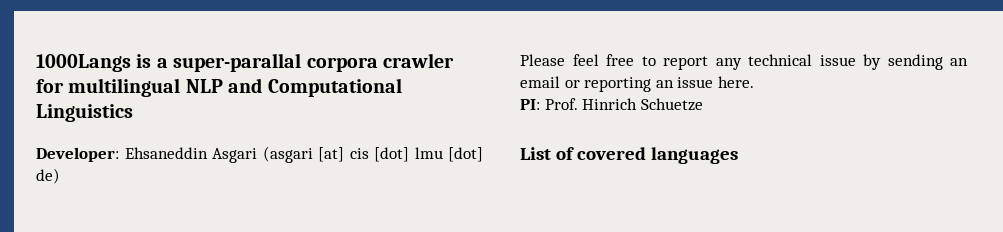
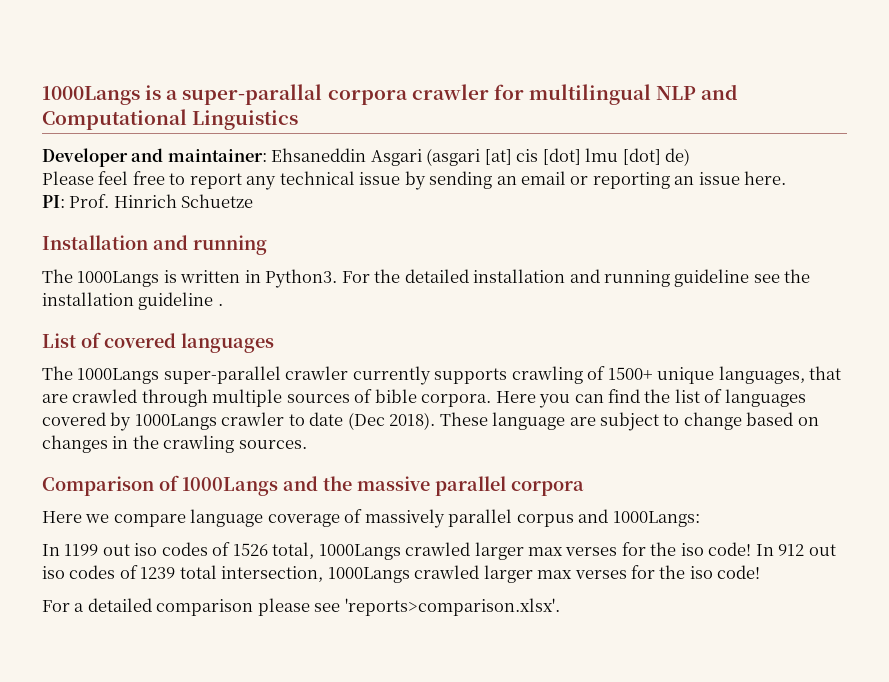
[36,147,119,162] Developer: -> [42,148,267,167] Developer and maintainer:
[520,147,738,164] List of covered languages -> [42,235,267,255] [42,269,811,288] [42,292,223,310] [42,332,274,353] [42,366,842,385] [42,389,806,408] [42,412,819,431] [42,435,307,453] [42,475,584,496] [42,509,700,528] [42,542,836,560] [42,565,761,583] [42,598,560,616] Installation and running // The 1000Langs is written in Python3. For the detailed installation and running guideline see the installation guideline . // List of covered languages // The 1000Langs super-parallel crawler currently supports crawling of 1500+ unique languages, that are crawled through multiple sources of bible corpora. Here you can find the list of languages covered by 1000Langs crawler to date (Dec 2018). These language are subject to change based on changes in the crawling sources. // Comparison of 1000Langs and the massive parallel corpora // Here we compare language coverage of massively parallel corpus and 1000Langs: // In 1199 out iso codes of 1526 total, 1000Langs crawled larger max verses for the iso code! In 912 out iso codes of 1239 total intersection, 1000Langs crawled larger max verses for the iso code! // For a detailed comparison please see 'reports>comparison.xlsx'.

